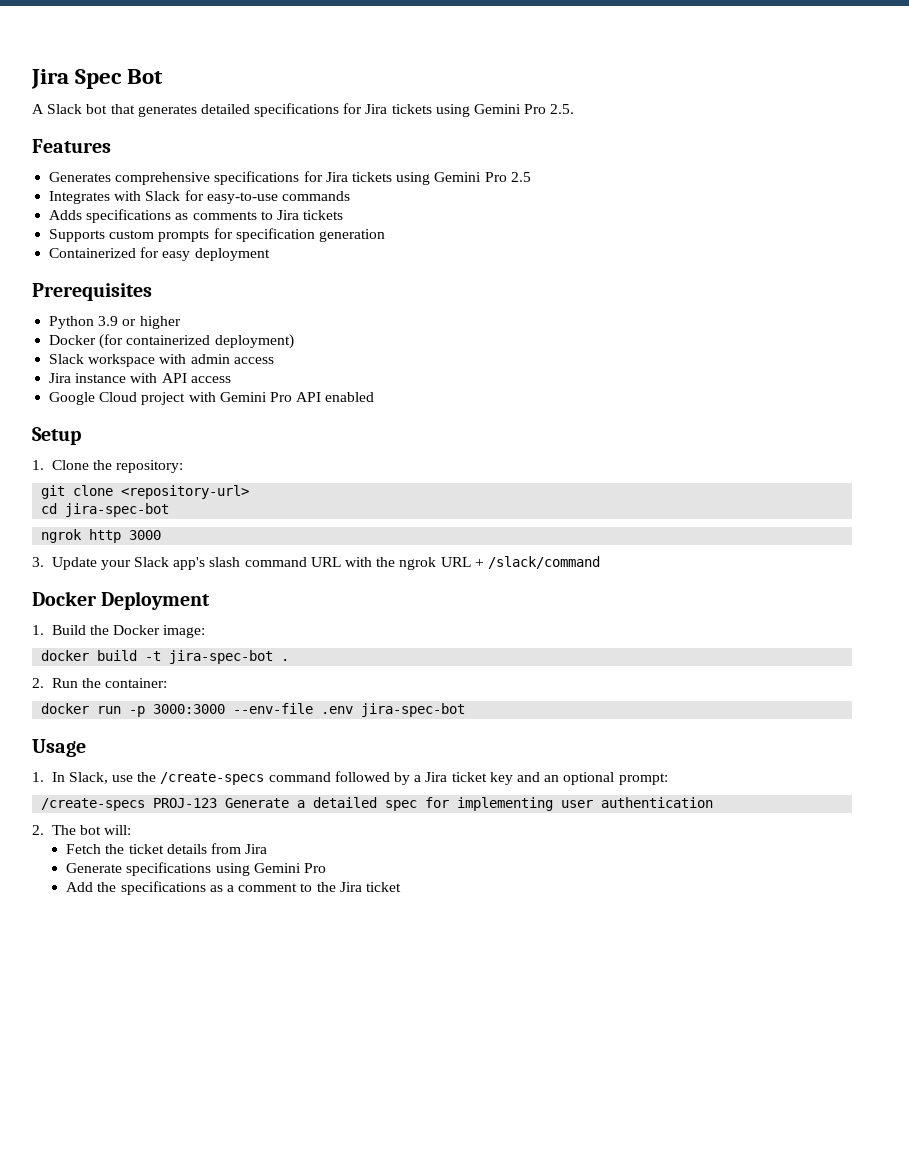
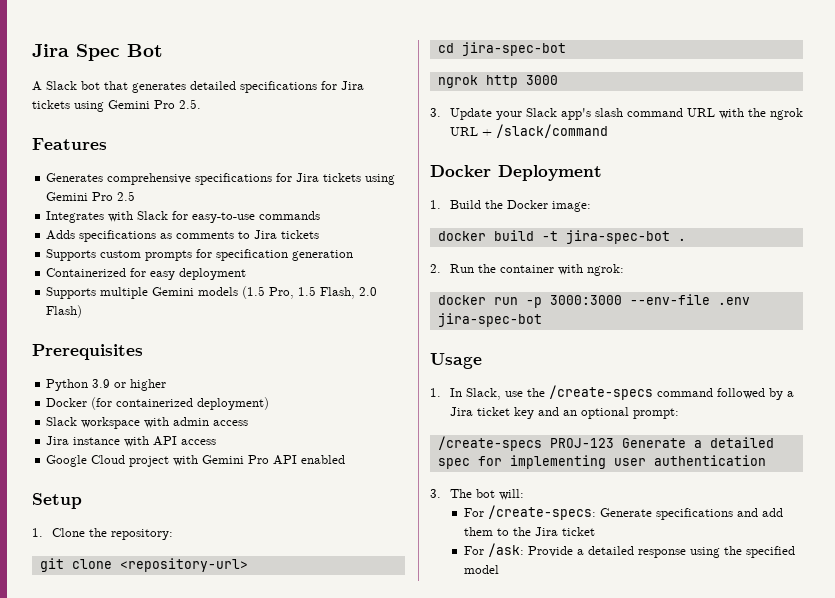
(270, 254) none -> [46,286,378,299] [46,305,83,318] // Supports multiple Gemini models (1.5 Pro, 1.5 Flash, 2.0 Flash)
[105,678,168,688] container: -> [499,264,624,276] container with ngrok:
[32,825,44,835] 2. -> [430,489,441,498] 3.
[66,843,268,854] [66,862,326,876] [66,881,401,895] Fetch the ticket details from Jira // Generate specifications using Gemini Pro // Add the specifications as a comment to the Jira ticket -> [463,505,783,520] [463,527,595,536] [463,543,795,558] [463,565,499,574] For /create-specs: Generate specifications and add them to the Jira ticket // For /ask: Provide a detailed response using the specified model

